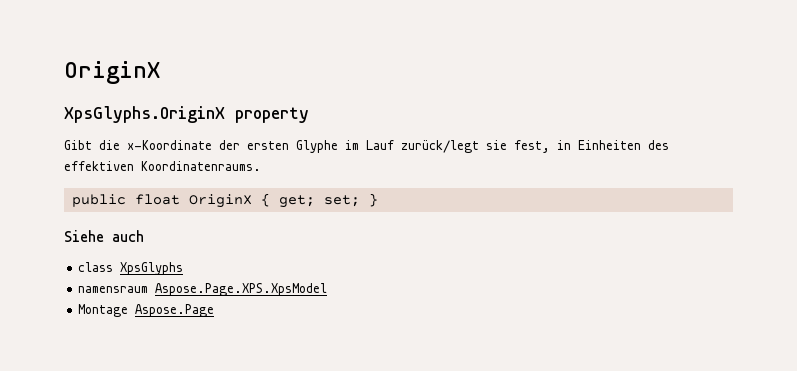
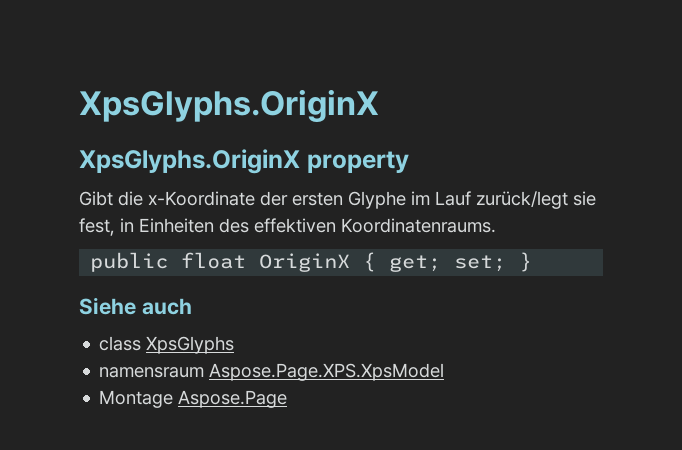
[64,61,160,84] OriginX -> [79,89,379,123] XpsGlyphs.OriginX

